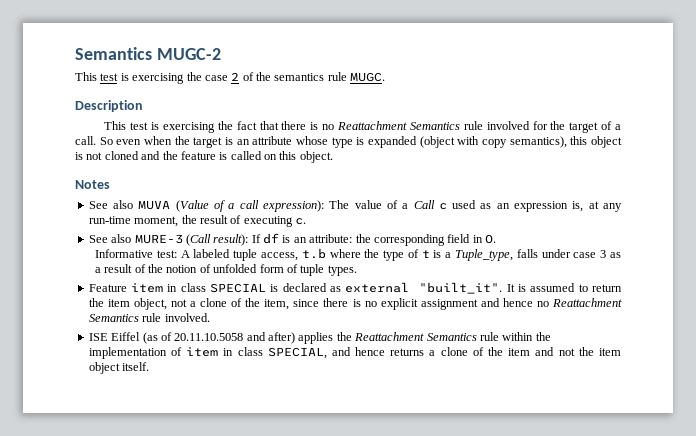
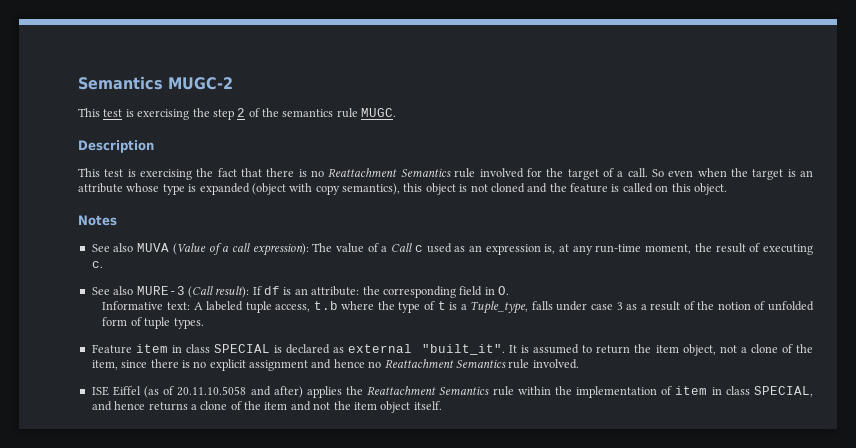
[204,75,228,81] case -> [212,109,234,120] step
[156,250,177,258] test: -> [166,302,190,310] text:

